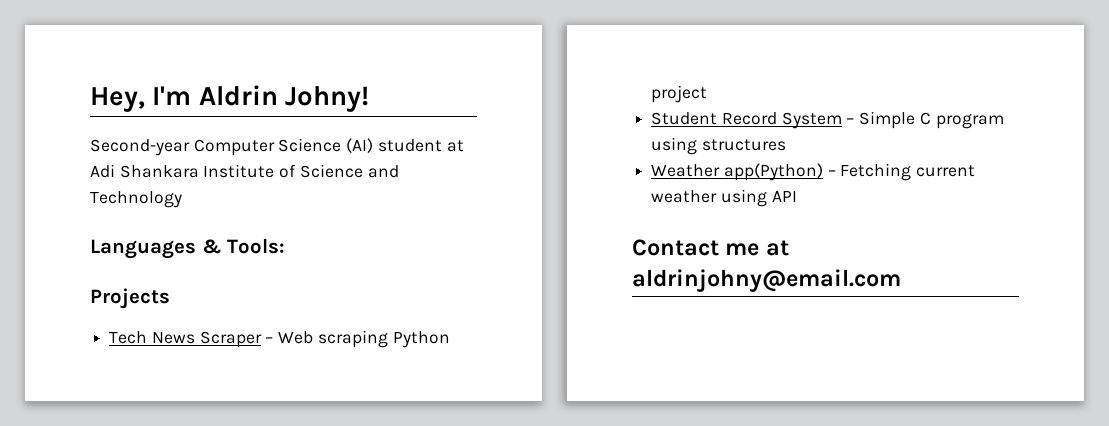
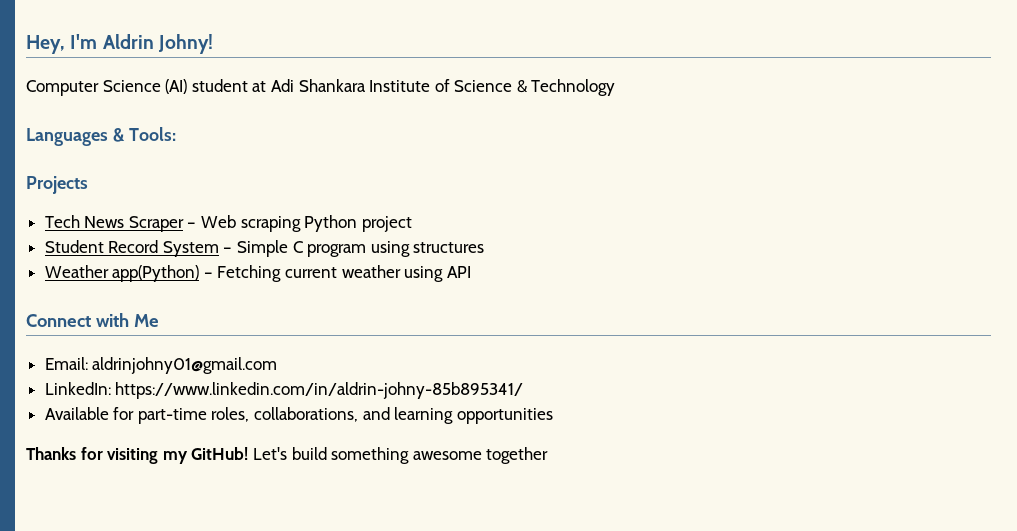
[90,139,190,156] Second-year -> (213, 44) none
[367,165,399,178] and -> [516,80,528,93] &
[632,239,789,256] [632,269,901,292] Contact me at aldrinjohny@email.com -> [26,313,159,327] [44,357,278,374] [44,382,524,399] [44,407,553,424] [26,447,549,464] Connect with Me // Email: aldrinjohny01@gmail.com // LinkedIn: https://www.linkedin.com/in/aldrin-johny-85b895341/ // Available for part-time roles, collaborations, and learning opportunities // Thanks for visiting my GitHub! Let's build something awesome together

